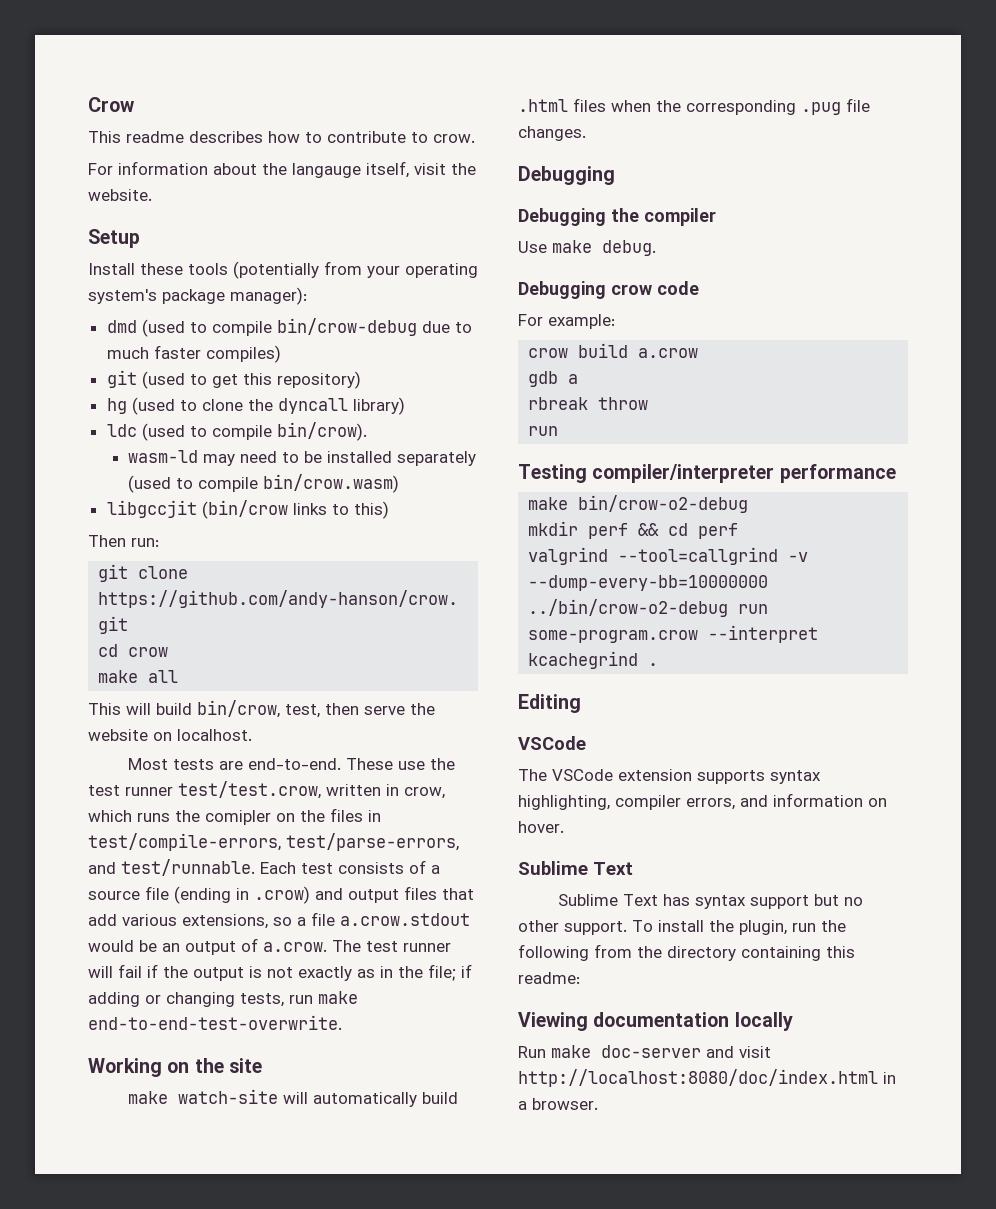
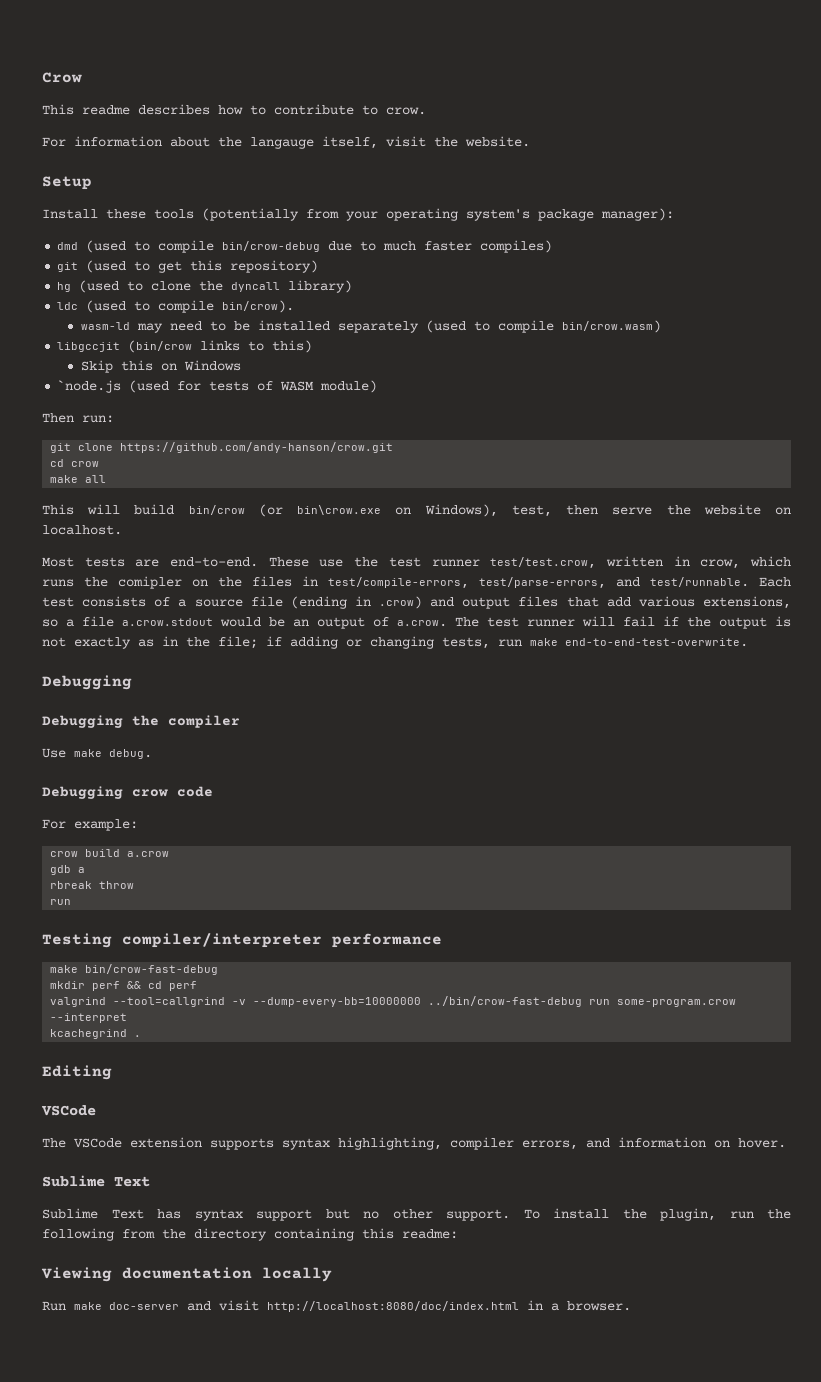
(389, 510) none -> [80,360,241,373] [57,380,378,393] // Skip this on Windows // `node.js (used for tests of WASM module)
[197,700,280,718] bin/crow, -> [188,504,498,517] bin/crow (or bin\crow.exe on Windows),
[88,1058,262,1077] [127,1089,458,1107] [518,98,870,115] [518,126,586,141] // Working on the site // make watch-site will automatically build .html files when the corresponding .pug file changes. -> (748, 642) none
[578,495,749,513] bin/crow-o2-debug -> [85,964,219,975] bin/crow-fast-debug
[528,599,729,617] ../bin/crow-o2-debug -> [428,996,583,1007] ../bin/crow-fast-debug

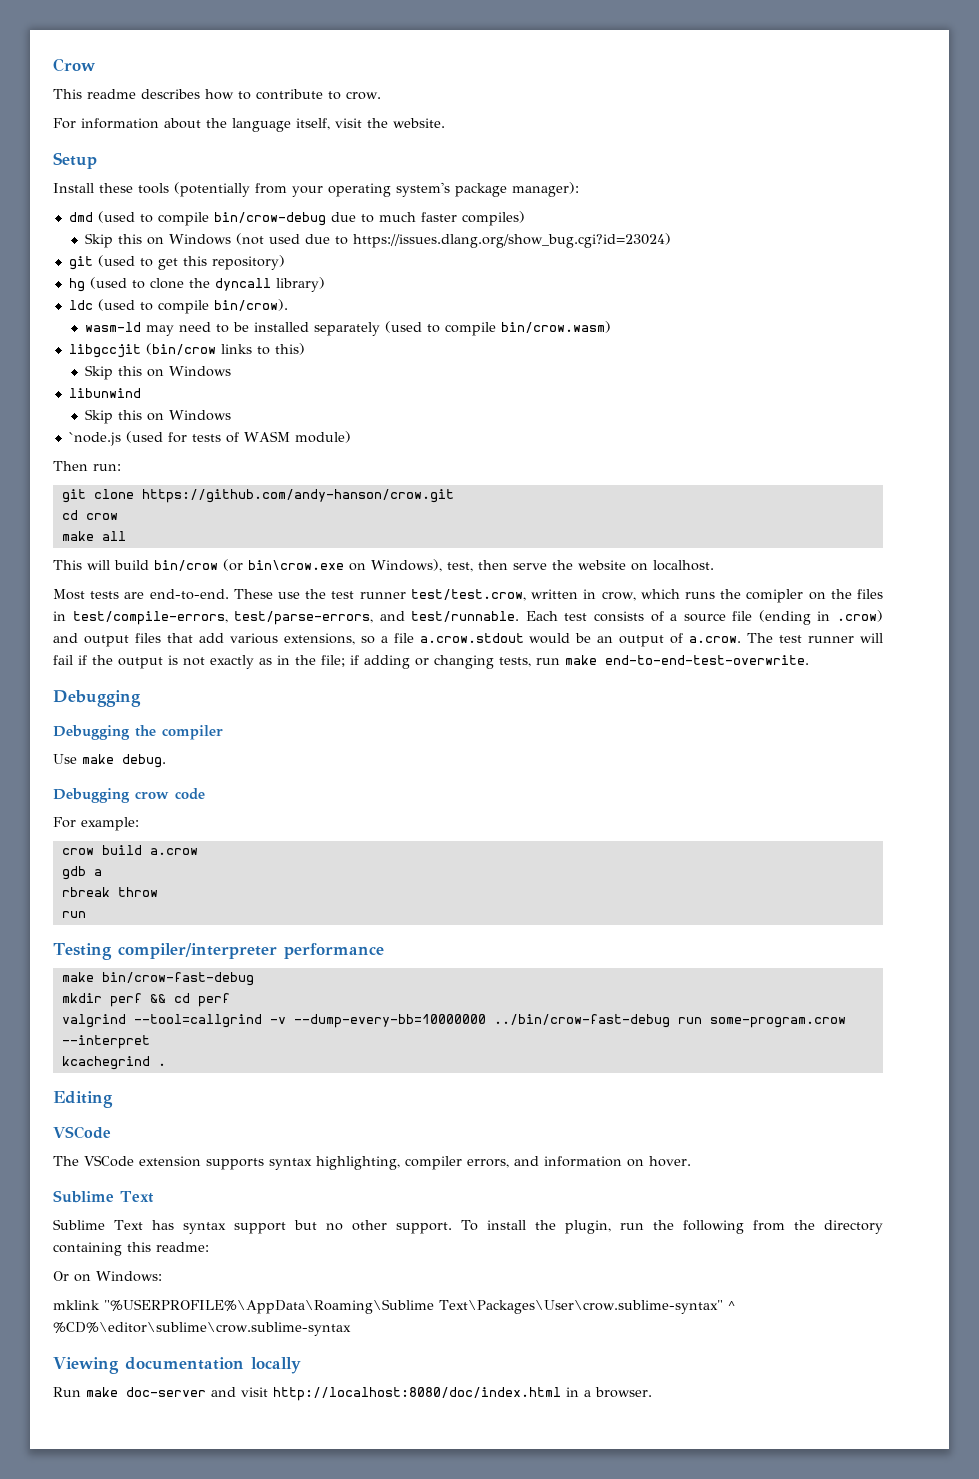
[250,137,314,149] langauge -> [232,118,291,132] language
(553, 246) none -> [84,233,671,248] // Skip this on Windows (not used due to https://issues.dlang.org/show_bug.cgi?id=23024)
(241, 365) none -> [68,388,141,398] [84,409,231,424] // libunwind // Skip this on Windows
(458, 1234) none -> [53,1271,162,1282] [53,1299,735,1314] [53,1322,351,1336] // Or on Windows: // mklink "%USERPROFILE%\AppData\Roaming\Sublime Text\Packages\User\crow.sublime-syntax" ^ %CD%\editor\sublime\crow.sublime-syntax

